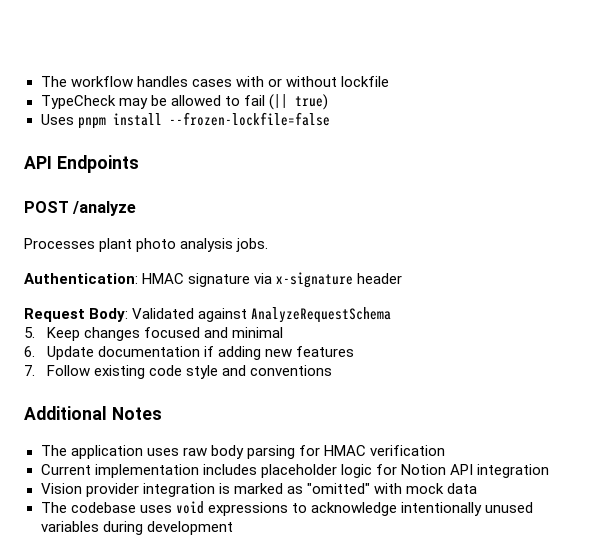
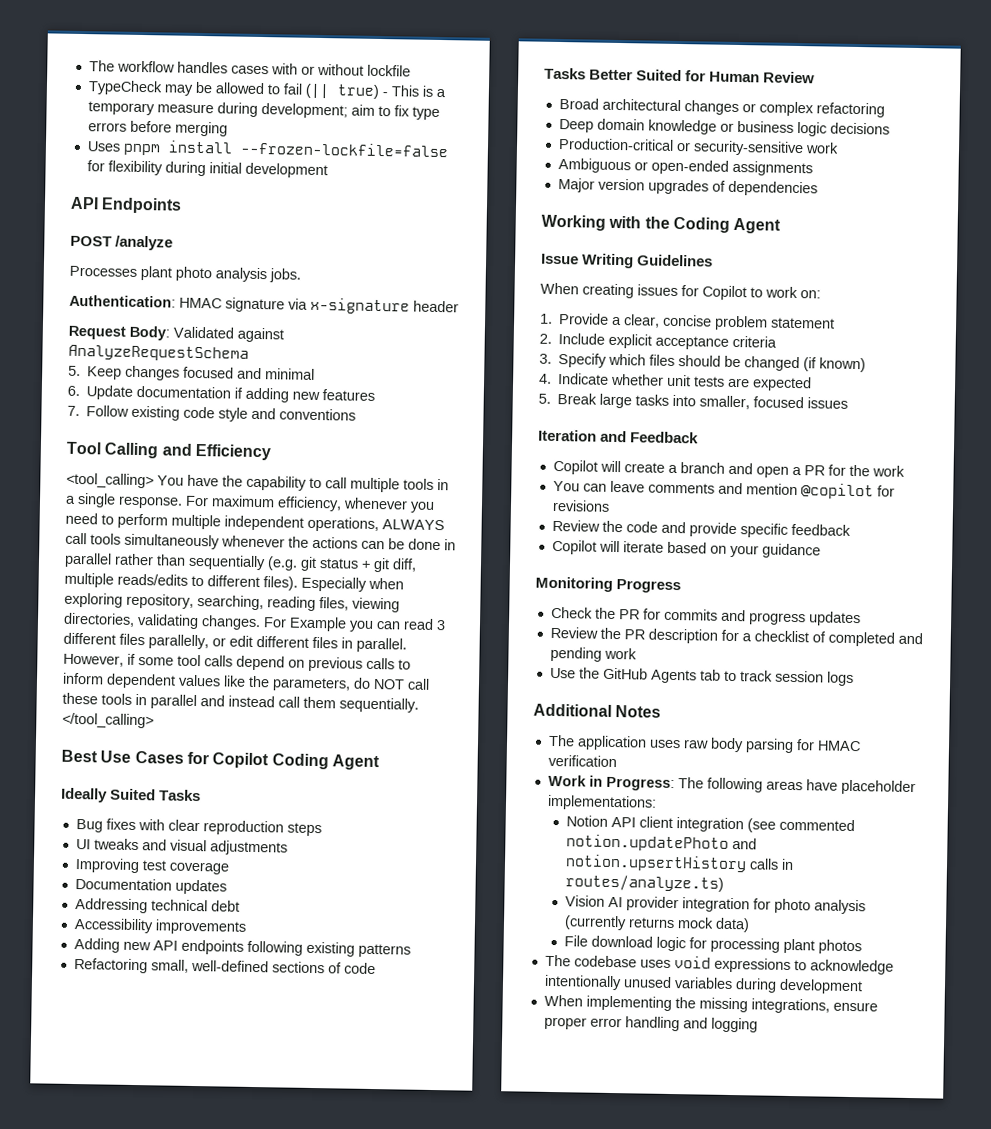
(328, 102) none -> [381,85,446,98] [87,101,440,120] [87,120,228,137] - This is a temporary measure during development; aim to fix type errors before merging
(330, 119) none -> [86,160,328,179] for flexibility during initial development
(333, 370) none -> [66,441,271,461] [66,472,449,493] [65,492,435,513] [65,512,445,533] [65,532,456,551] [64,552,417,573] [64,572,404,592] [64,592,400,613] [63,612,446,632] [63,632,407,653] [63,653,411,672] [62,672,430,692] [62,692,419,713] [62,712,154,729] [61,749,380,771] [60,787,202,803] [75,818,322,837] [75,838,288,856] [74,857,229,875] [74,877,227,895] [74,897,240,914] [73,917,246,935] [73,937,411,958] [73,957,376,975] [544,67,816,84] [558,97,885,118] [558,118,890,137] [557,137,839,157] [557,157,813,177] [557,177,818,197] [541,214,782,234] [541,253,714,269] [540,282,821,301] [540,313,836,331] [539,333,778,350] [539,353,867,373] [539,373,813,392] [538,393,849,410] [538,429,700,444] [552,459,905,478] [552,480,895,500] [551,499,610,512] [551,519,851,538] [551,539,821,559] [535,576,682,594] [550,606,861,627] [549,626,923,647] [549,646,637,662] [549,667,854,687] // Tool Calling and Efficiency // <tool_calling> You have the capability to call multiple tools in a single response. For maximum efficiency, whenever you need to perform multiple independent operations, ALWAYS call tools simultaneously whenever the actions can be done in parallel rather than sequentially (e.g. git status + git diff, multiple reads/edits to different files). Especially when exploring repository, searching, reading files, viewing directories, validating changes. For Example you can read 3 different files parallelly, or edit different files in parallel. However, if some tool calls depend on previous calls to inform dependent values like the parameters, do NOT call these tools in parallel and instead call them sequentially. </tool_calling> // Best Use Cases for Copilot Coding Agent // Ideally Suited Tasks // Bug fixes with clear reproduction steps // UI tweaks and visual adjustments // Improving test coverage // Documentation updates // Addressing technical debt // Accessibility improvements // Adding new API endpoints following existing patterns // Refactoring small, well-defined sections of code // Tasks Better Suited for Human Review // Broad architectural changes or complex refactoring // Deep domain knowledge or business logic decisions // Production-critical or security-sensitive work // Ambiguous or open-ended assignments // Major version upgrades of dependencies // Working with the Coding Agent // Issue Writing Guidelines // When creating issues for Copilot to work on: // 1. Provide a clear, concise problem statement // 2. Include explicit acceptance criteria // 3. Specify which files should be changed (if known) // 4. Indicate whether unit tests are expected // 5. Break large tasks into smaller, focused issues // Iteration and Feedback // Copilot will create a branch and open a PR for the work // You can leave comments and mention @copilot for revisions // Review the code and provide specific feedback // Copilot will iterate based on your guidance // Monitoring Progress // Check the PR for commits and progress updates // Review the PR description for a checklist of completed and pending work // Use the GitHub Agents tab to track session logs
[40,464,549,478] [40,483,477,497] Current implementation includes placeholder logic for Notion API integration // Vision provider integration is marked as "omitted" with mock data -> [547,774,916,796] [546,794,657,811] [566,815,856,833] [566,834,758,852] [565,854,795,873] [565,874,725,892] [565,895,867,915] [564,915,751,933] [564,935,863,955] Work in Progress: The following areas have placeholder implementations: // Notion API client integration (see commented notion.updatePhoto and notion.upsertHistory calls in routes/analyze.ts) // Vision AI provider integration for photo analysis (currently returns mock data) // File download logic for processing plant photos
(233, 528) none -> [543,994,878,1014] [543,1016,758,1033] // When implementing the missing integrations, ensure proper error handling and logging

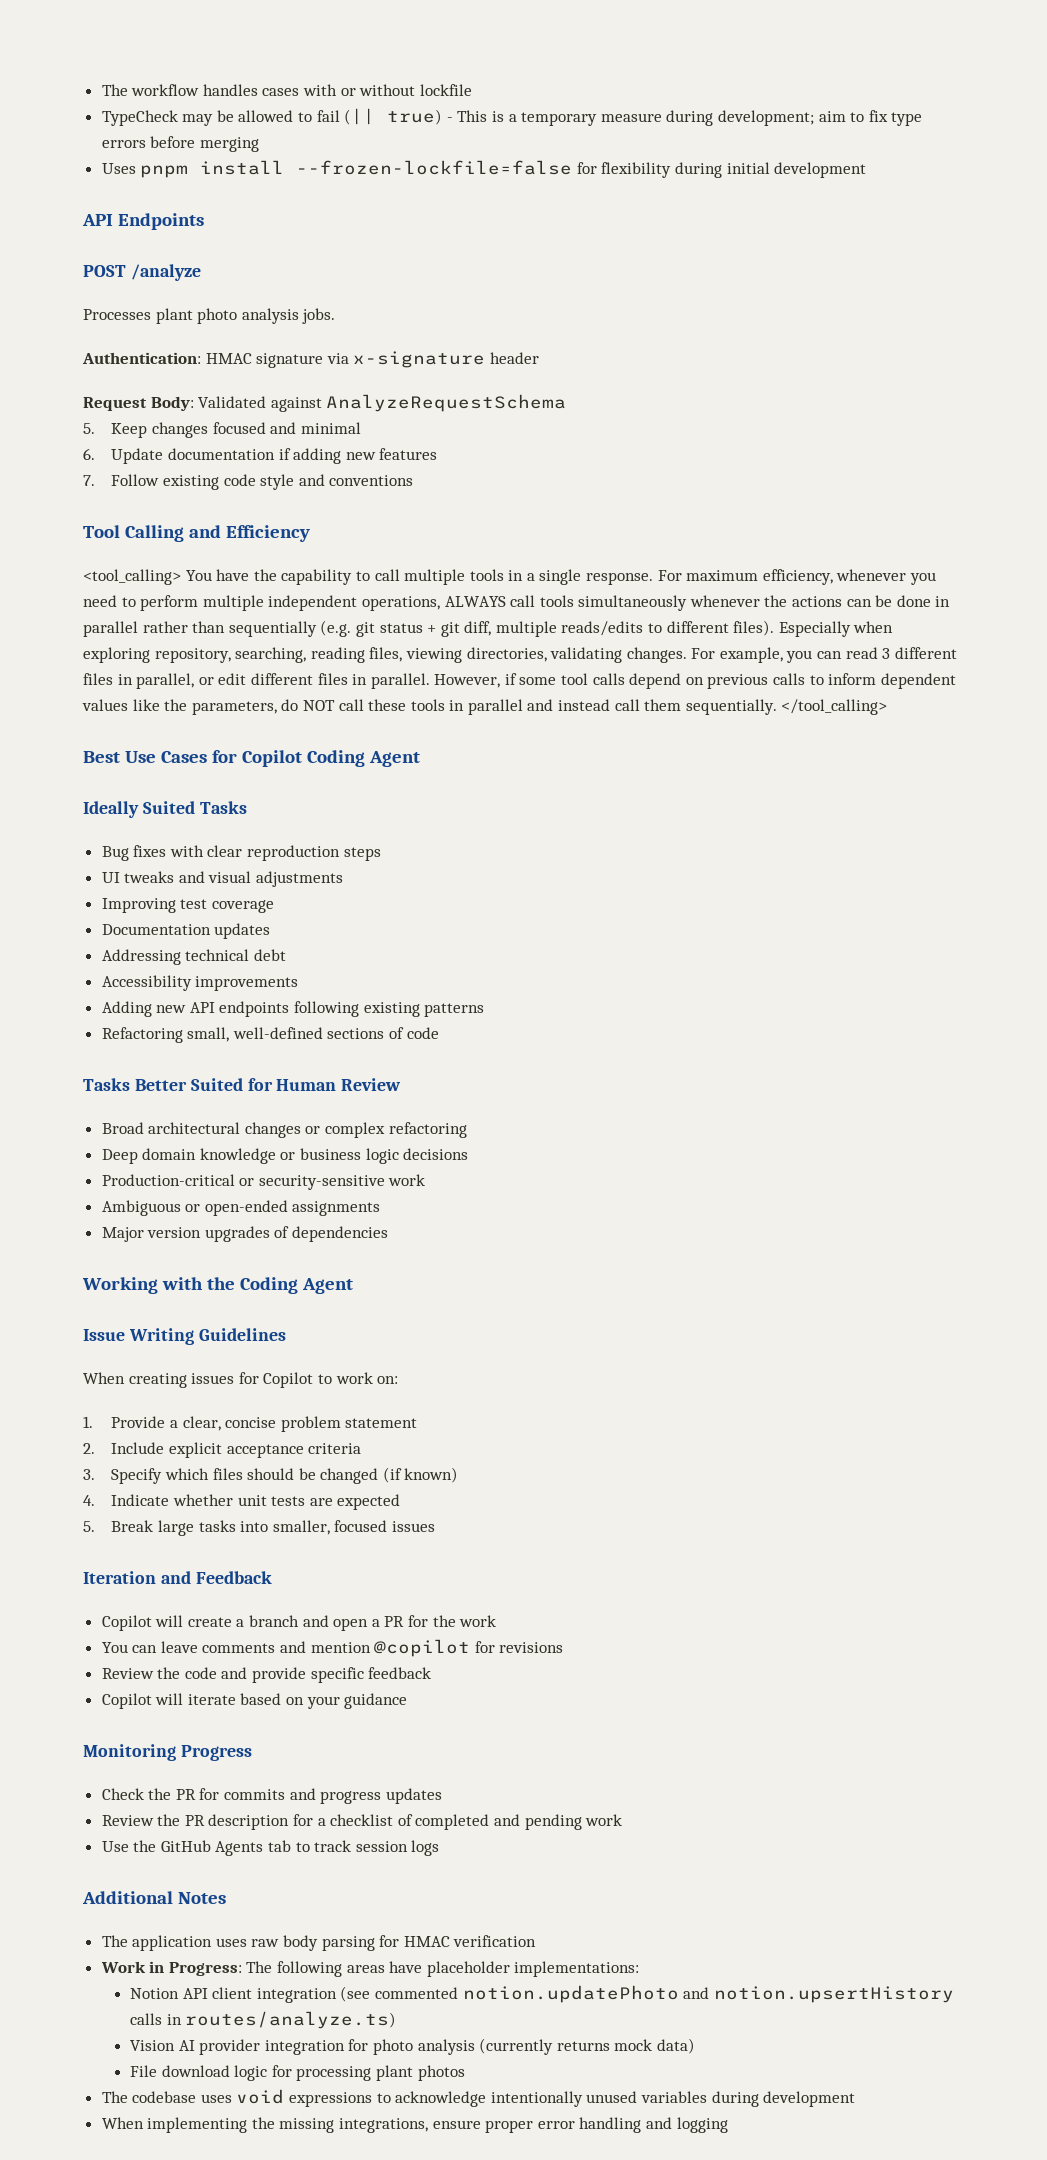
[289,616,347,632] Example -> [719,647,783,663] example,
[148,634,209,650] parallelly, -> [117,673,195,689] in parallel,

